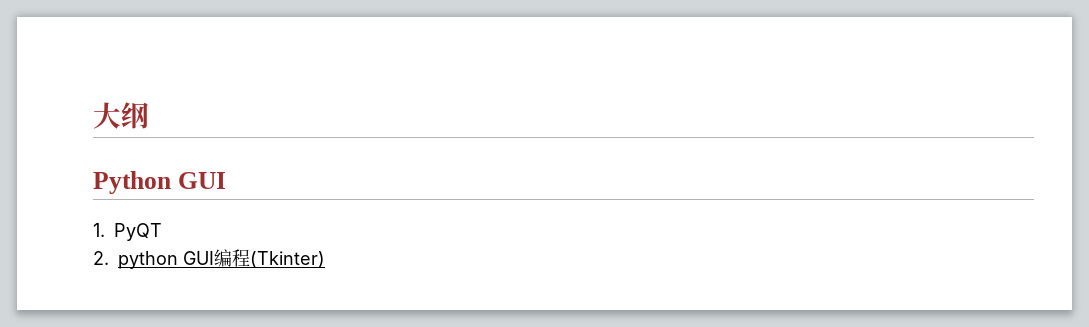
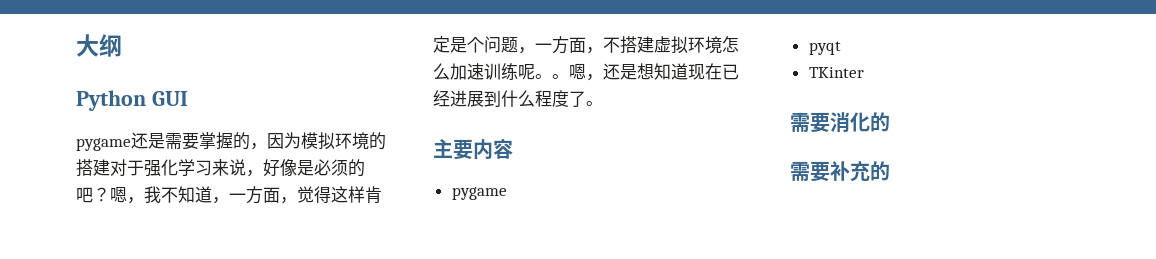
[93,223,162,241] [93,249,325,269] 1. PyQT // 2. python GUI编程(Tkinter) -> [76,132,386,151] [76,159,365,177] [76,186,382,204] [433,36,739,54] [433,63,739,81] [433,90,603,107] [433,139,513,160] [451,187,507,200] [808,41,841,55] [808,67,864,78] [790,112,890,133] [790,161,890,182] pygame还是需要掌握的，因为模拟环境的搭建对于强化学习来说，好像是必须的吧？嗯，我不知道，一方面，觉得这样肯定是个问题，一方面，不搭建虚拟环境怎么加速训练呢。。嗯，还是想知道现在已经进展到什么程度了。 // 主要内容 // pygame // pyqt // TKinter // 需要消化的 // 需要补充的

